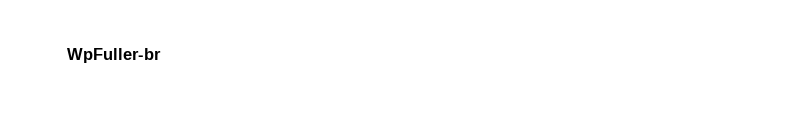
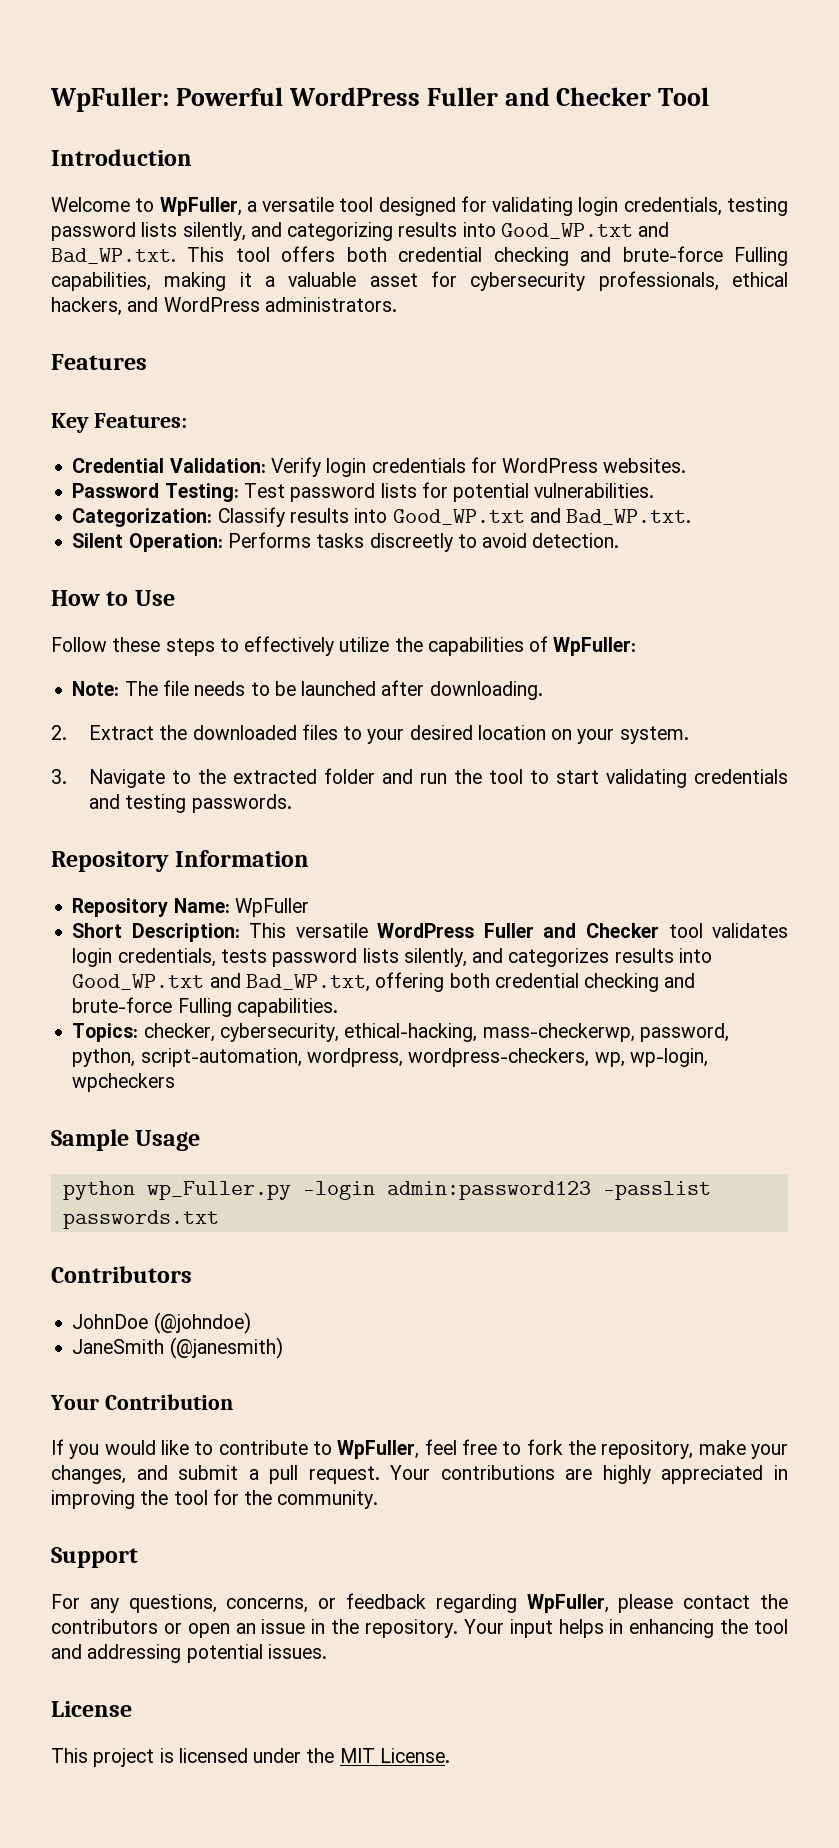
[67,48,161,63] WpFuller-br -> [50,87,710,112] [51,149,192,166] [51,196,788,216] [51,222,670,241] [51,246,789,266] [51,271,788,291] [51,297,397,316] [51,354,147,370] [51,413,187,433] [72,457,687,477] [72,482,655,502] [72,507,692,527] [72,532,620,552] [51,590,175,606] [51,636,637,656] [72,680,543,700] [51,724,689,744] [51,768,788,788] [88,794,292,813] [51,850,310,872] [72,898,309,917] [72,923,789,942] [72,948,712,967] [72,972,696,992] [72,997,338,1017] [72,1023,729,1042] [72,1048,708,1067] [72,1073,176,1092] [51,1129,201,1151] [62,1181,711,1200] [62,1210,219,1229] [51,1266,192,1283] [72,1312,251,1334] [72,1337,283,1359] [50,1394,233,1410] [51,1439,788,1459] [51,1465,788,1484] [51,1489,379,1509] [51,1547,138,1568] [51,1593,788,1613] [51,1619,788,1638] [51,1644,327,1663] [51,1701,132,1717] [51,1748,450,1767] WpFuller: Powerful WordPress Fuller and Checker Tool // Introduction // Welcome to WpFuller, a versatile tool designed for validating login credentials, testing password lists silently, and categorizing results into Good_WP.txt and Bad_WP.txt. This tool offers both credential checking and brute-force Fulling capabilities, making it a valuable asset for cybersecurity professionals, ethical hackers, and WordPress administrators. // Features // Key Features: // Credential Validation: Verify login credentials for WordPress websites. // Password Testing: Test password lists for potential vulnerabilities. // Categorization: Classify results into Good_WP.txt and Bad_WP.txt. // Silent Operation: Performs tasks discreetly to avoid detection. // How to Use // Follow these steps to effectively utilize the capabilities of WpFuller: // Note: The file needs to be launched after downloading. // 2. Extract the downloaded files to your desired location on your system. // 3. Navigate to the extracted folder and run the tool to start validating credentials and testing passwords. // Repository Information // Repository Name: WpFuller // Short Description: This versatile WordPress Fuller and Checker tool validates login credentials, tests password lists silently, and categorizes results into Good_WP.txt and Bad_WP.txt, offering both credential checking and brute-force Fulling capabilities. // Topics: checker, cybersecurity, ethical-hacking, mass-checkerwp, password, python, script-automation, wordpress, wordpress-checkers, wp, wp-login, wpcheckers // Sample Usage // python wp_Fuller.py -login admin:password123 -passlist passwords.txt // Contributors // JohnDoe (@johndoe) // JaneSmith (@janesmith) // Your Contribution // If you would like to contribute to WpFuller, feel free to fork the repository, make your changes, and submit a pull request. Your contributions are highly appreciated in improving the tool for the community. // Support // For any questions, concerns, or feedback regarding WpFuller, please contact the contributors or open an issue in the repository. Your input helps in enhancing the tool and addressing potential issues. // License // This project is licensed under the MIT License.

